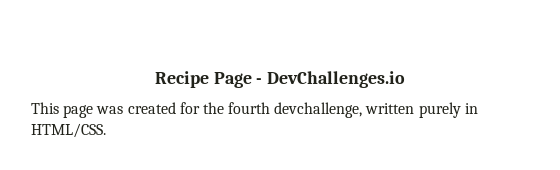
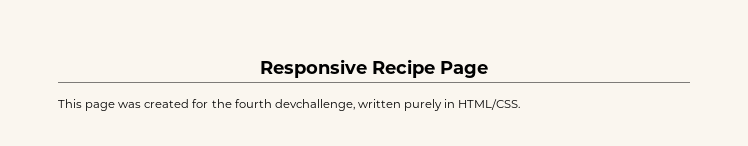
(154, 79) none -> [260,59,367,78] Responsive
[256,71,406,88] - DevChallenges.io -> (488, 69) none

